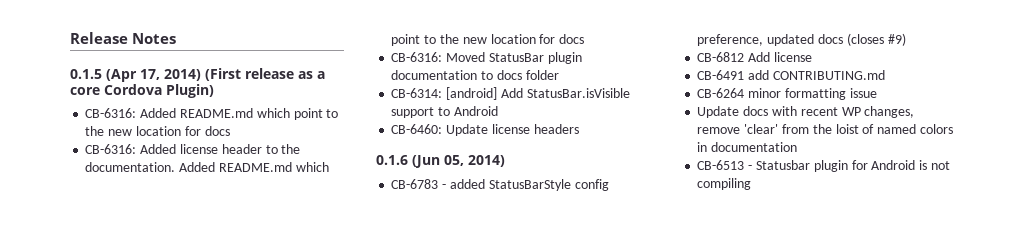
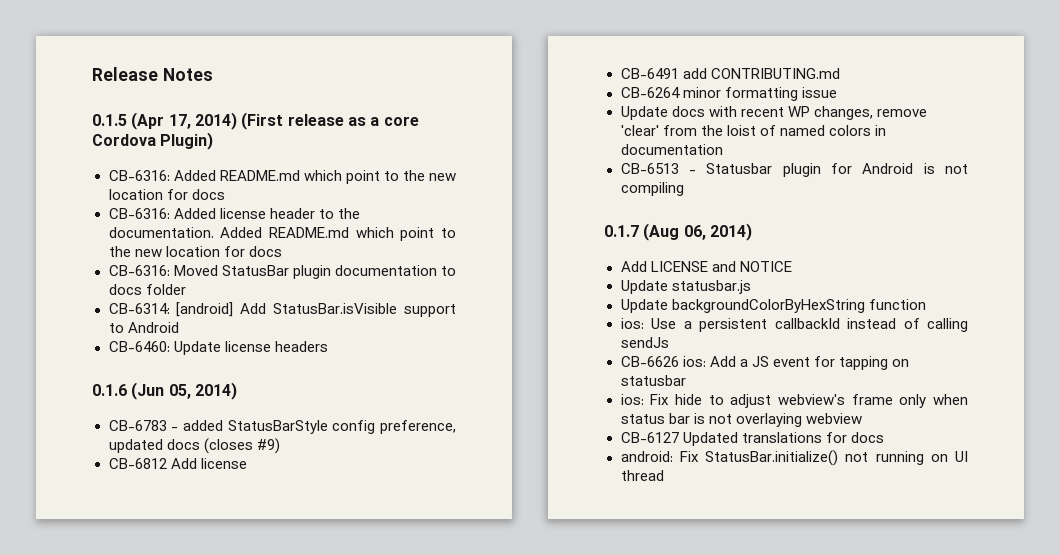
(752, 184) none -> [604,223,752,241] [620,261,792,272] [620,280,751,294] [620,299,926,313] [620,318,968,332] [620,337,669,348] [620,356,909,370] [620,375,686,386] [620,394,968,408] [620,413,862,427] [620,432,884,446] [620,450,968,466] [620,470,664,481] // 0.1.7 (Aug 06, 2014) // Add LICENSE and NOTICE // Update statusbar.js // Update backgroundColorByHexString function // ios: Use a persistent callbackId instead of calling sendJs // CB-6626 ios: Add a JS event for tapping on statusbar // ios: Fix hide to adjust webview's frame only when status bar is not overlaying webview // CB-6127 Updated translations for docs // android: Fix StatusBar.initialize() not running on UI thread

